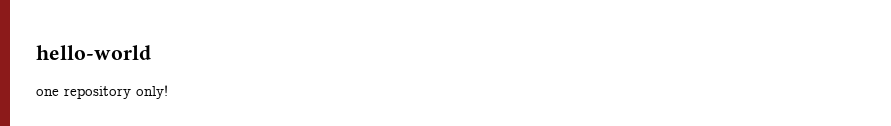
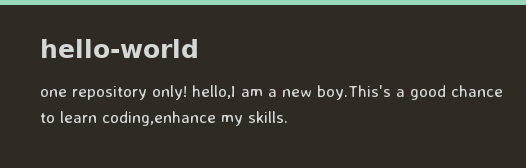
(168, 92) none -> [192,85,503,100] [40,111,288,126] hello,I am a new boy.This's a good chance to learn coding,enhance my skills.

